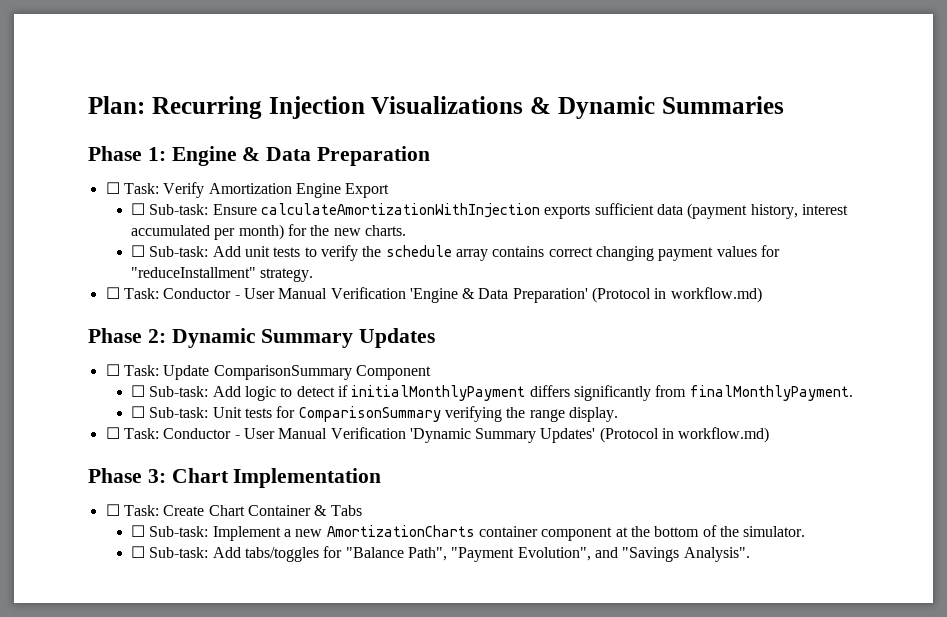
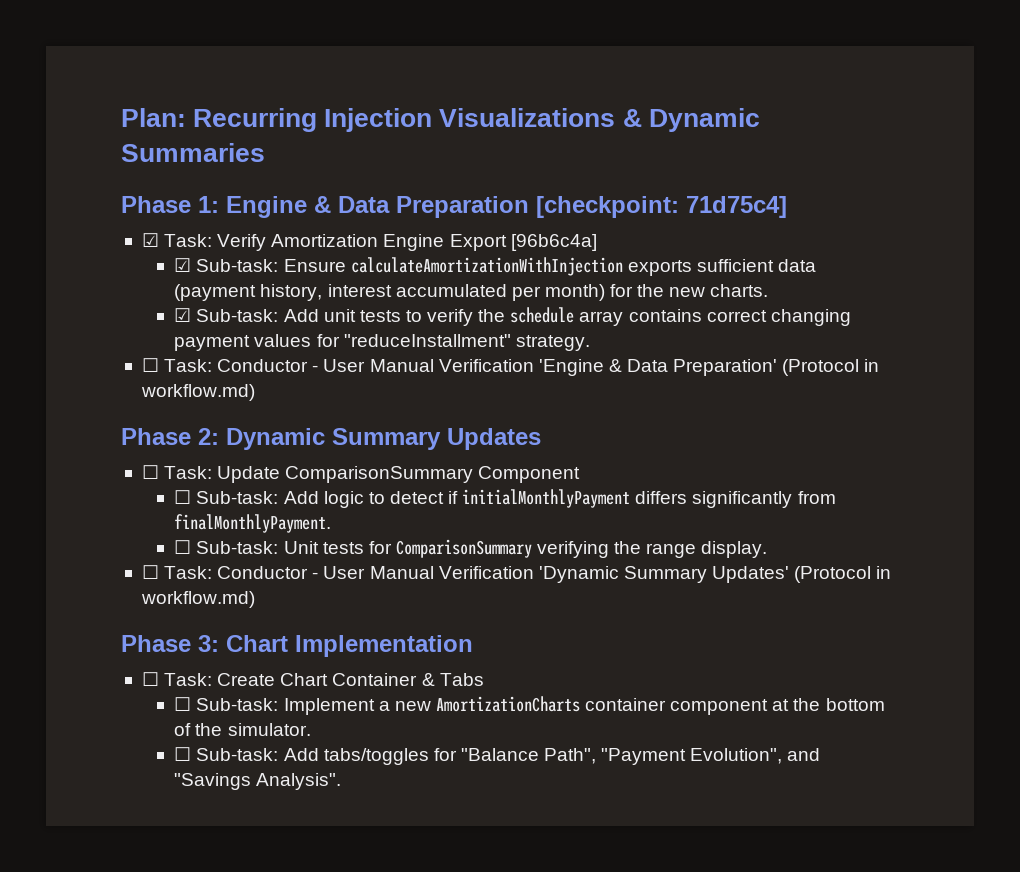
[105,182,120,194] // ☐ -> [536,196,787,218] [141,233,159,247] [checkpoint: 71d75c4] // ☑
[131,203,146,215] // ☐ -> [510,234,597,251] [174,258,192,272] [96b6c4a] // ☑
[131,245,146,257] ☐ -> [174,308,192,322] ☑

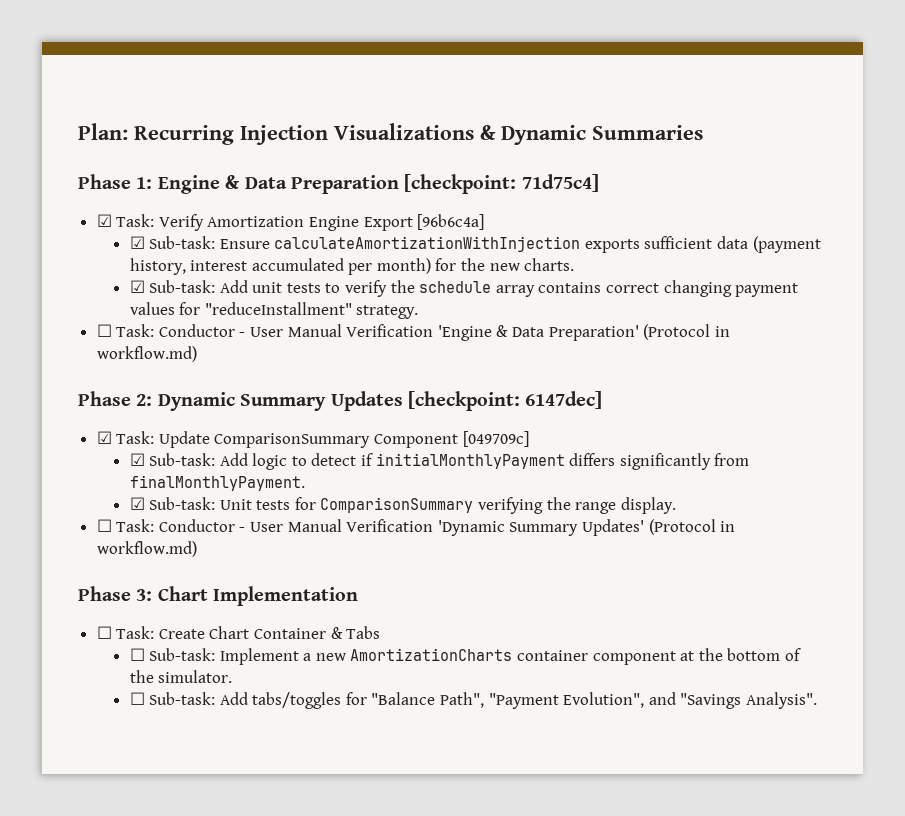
[141,465,159,479] // ☐ -> [408,391,603,411] [96,431,112,444] [checkpoint: 6147dec] // ☑
[174,490,192,504] // ☐ -> [462,431,529,447] [129,453,145,466] [049709c] // ☑
[174,540,192,554] ☐ -> [129,497,145,510] ☑

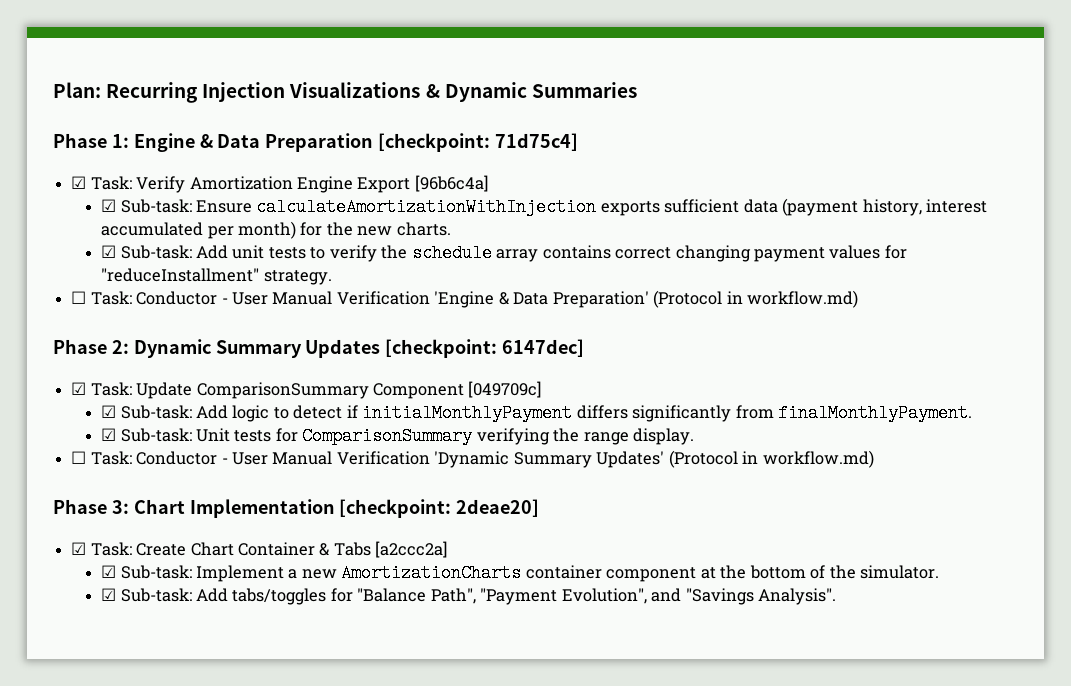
[96,626,112,639] // ☐ -> [339,499,540,518] [71,542,87,555] [checkpoint: 2deae20] // ☑
[129,648,145,661] // ☐ -> [375,541,448,558] [101,565,117,578] [a2ccc2a] // ☑
[129,692,145,705] ☐ -> [101,588,117,601] ☑

